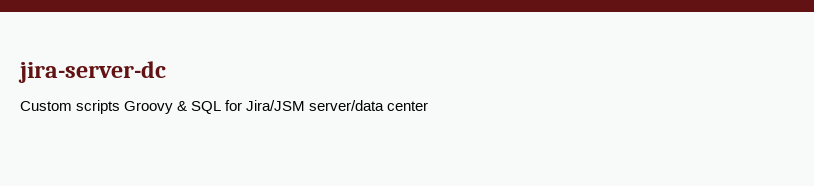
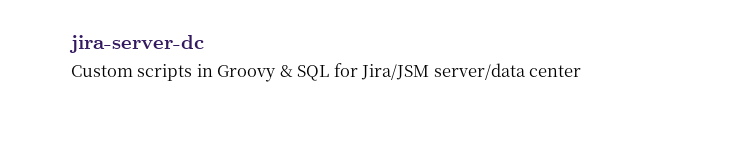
(121, 107) none -> [196,64,213,77] in

